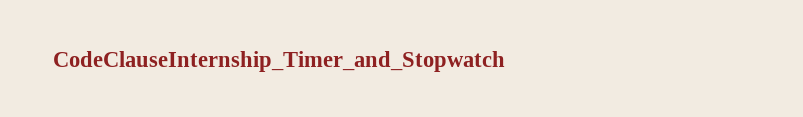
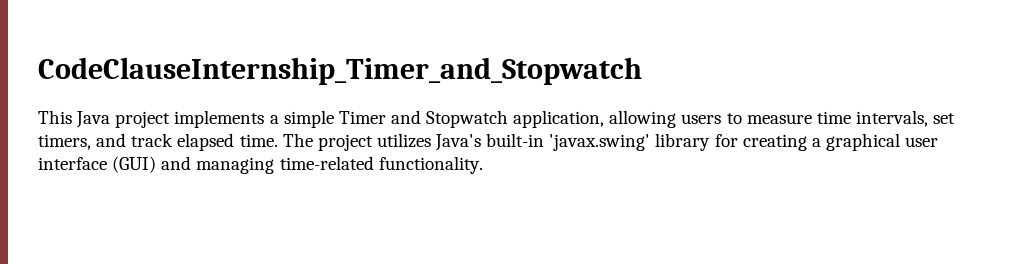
(505, 61) none -> [38,110,956,128] [38,133,939,151] [38,156,483,174] // This Java project implements a simple Timer and Stopwatch application, allowing users to measure time intervals, set timers, and track elapsed time. The project utilizes Java's built-in 'javax.swing' library for creating a graphical user interface (GUI) and managing time-related functionality.

